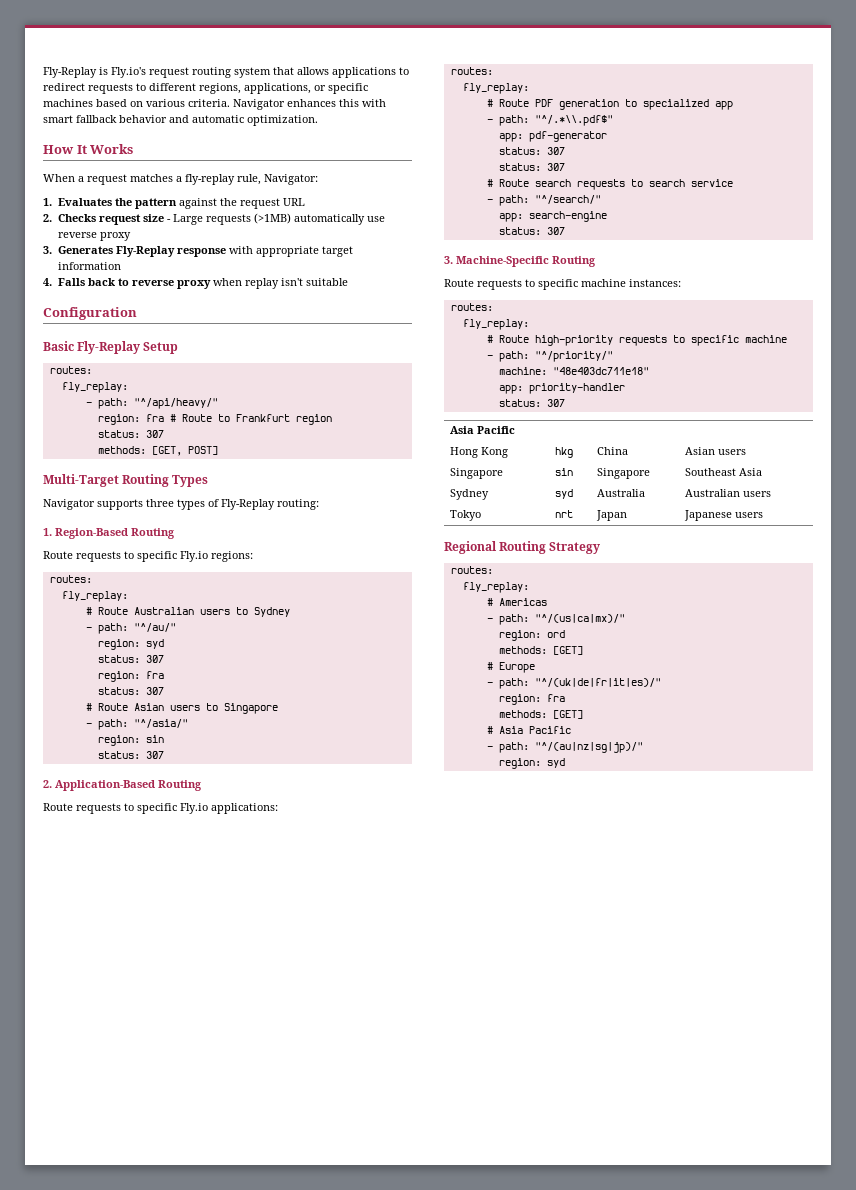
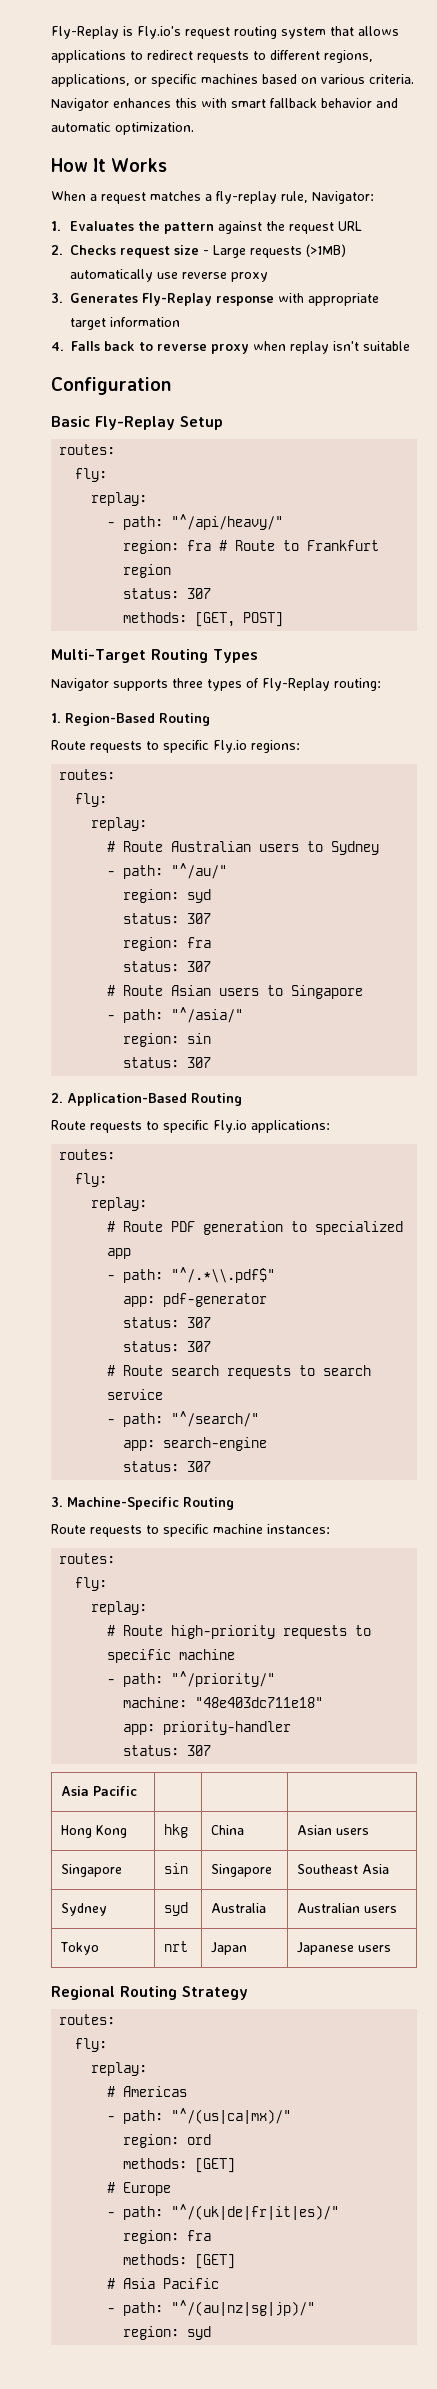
[61,382,128,393] fly_replay: -> [75,468,108,482] [91,492,148,506] fly: // replay:
[61,591,128,602] fly_replay: -> [75,793,108,807] [91,817,148,831] fly: // replay:
[462,83,529,94] fly_replay: -> [75,1173,108,1187] [91,1197,148,1211] fly: // replay:
[462,319,529,330] fly_replay: -> [75,1577,108,1591] [91,1601,148,1615] fly: // replay:
[462,582,529,593] fly_replay: -> [75,2038,108,2052] [91,2062,148,2076] fly: // replay:

